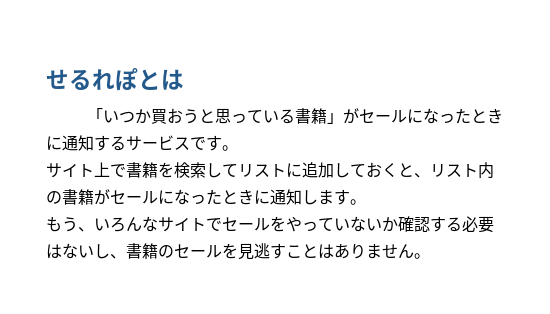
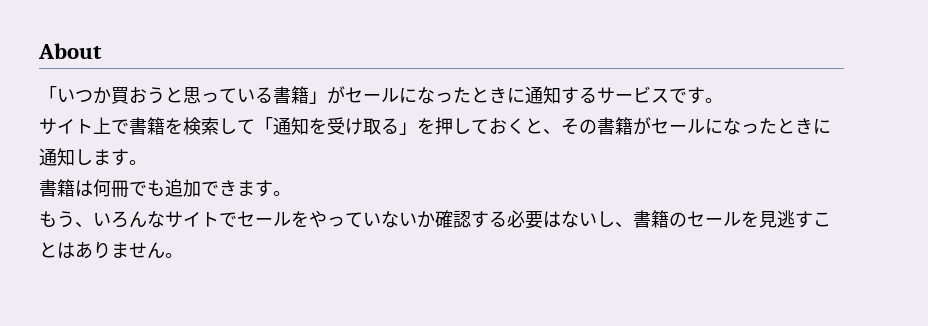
[46,68,184,91] せるれぽとは -> [38,43,102,59] About
[238,162,334,178] リストに追加 -> [255,117,453,135] 「通知を受け取る」を押
[430,162,494,179] リスト内 -> [561,118,579,135] そ
(366, 202) none -> [39,179,291,198] // 書籍は何冊でも追加できます。

